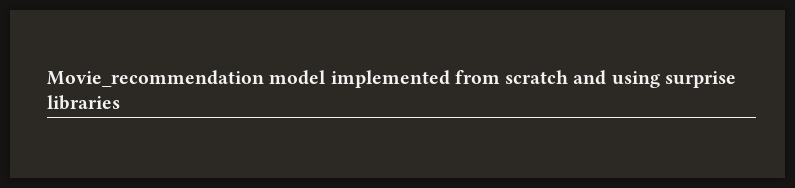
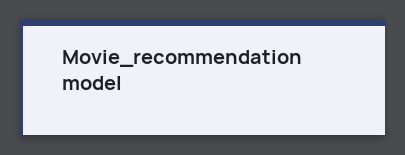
[330,70,736,88] [47,95,120,110] implemented from scratch and using surprise libraries -> (122, 83) none

